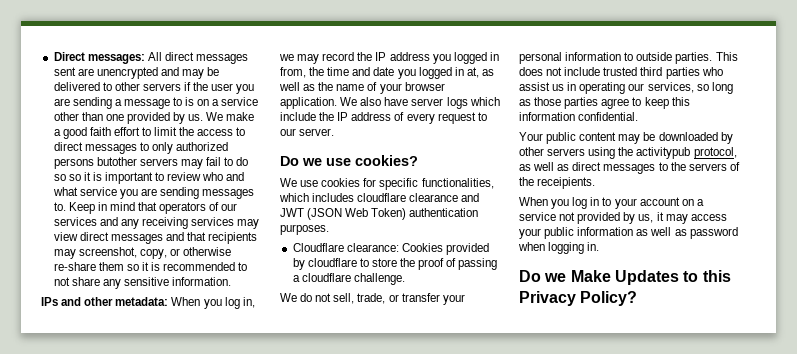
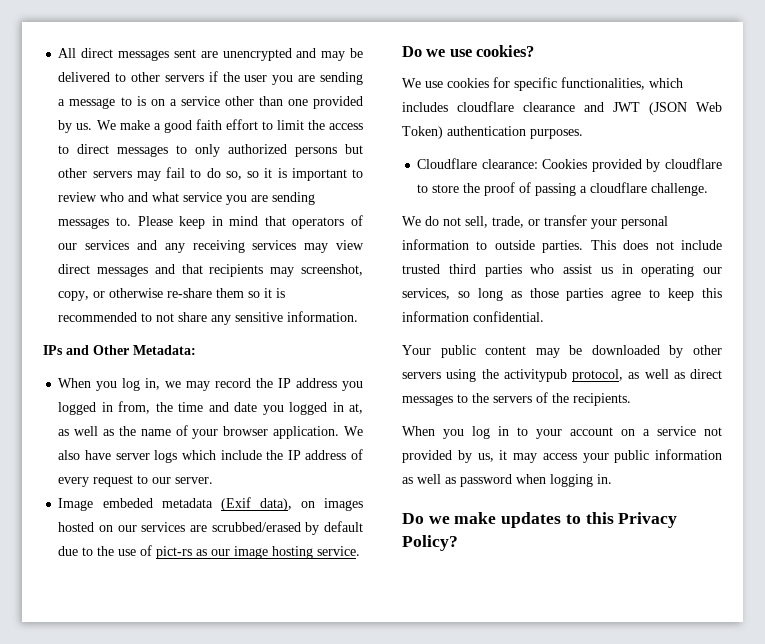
[53,52,145,64] Direct messages: -> (58, 53) none
[96,157,137,166] butother -> [345,144,364,154] [58,168,88,178] but other
[53,174,66,181] so -> [225,171,242,180] so,
[68,202,95,214] Keep -> [137,216,206,229] Please keep
[84,297,169,306] other metadata: -> [93,345,196,355] Other Metadata: //
(335, 132) none -> [58,497,364,511] [58,521,363,535] [58,545,361,559] // Image embeded metadata (Exif data), on images hosted on our services are scrubbed/erased by default due to the use of pict-rs as our image hosting service.
[537,177,596,189] receipients. -> [573,393,631,406] recipients.
[570,270,679,285] Make Updates -> [454,512,562,528] make updates

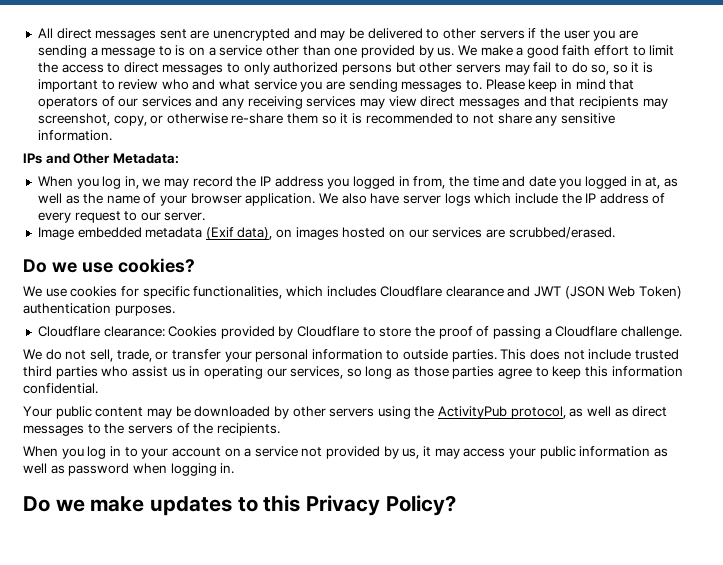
[102,498,153,508] embeded -> [77,227,142,238] embedded
[211,521,363,535] [58,545,361,559] scrubbed/erased by default due to the use of pict-rs as our image hosting service. -> [508,227,615,239] scrubbed/erased.
[457,101,514,112] cloudflare -> [380,286,443,297] Cloudflare
[665,158,722,169] cloudflare -> [297,326,360,337] Cloudflare
[590,182,648,193] cloudflare -> [555,326,618,337] Cloudflare
[503,369,567,382] activitypub -> [438,406,508,419] ActivityPub

